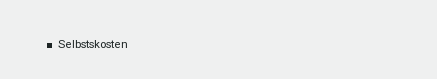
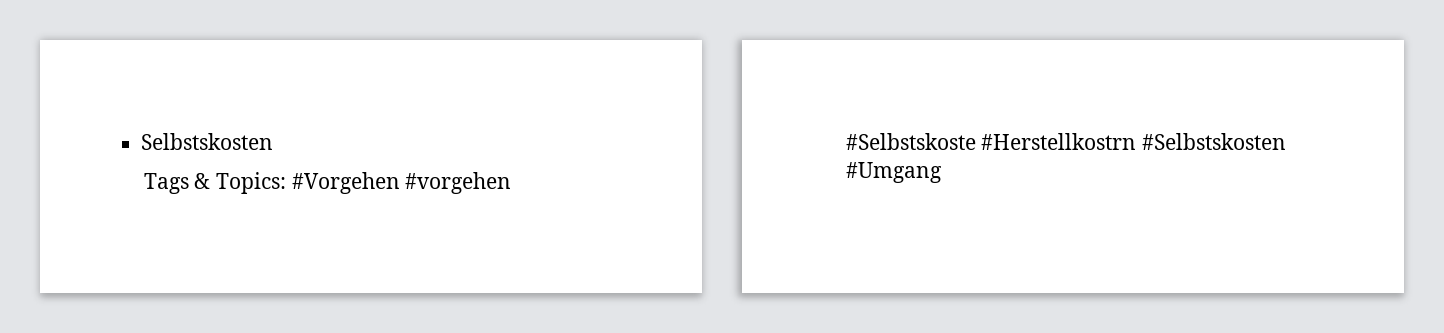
(128, 44) none -> [143,172,512,194] [845,133,1287,150] [845,162,942,183] // Tags & Topics: #Vorgehen #vorgehen #Selbstskoste #Herstellkostrn #Selbstskosten #Umgang

